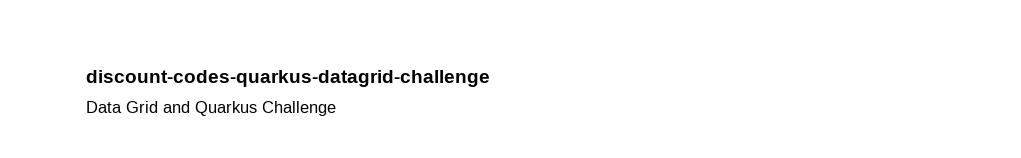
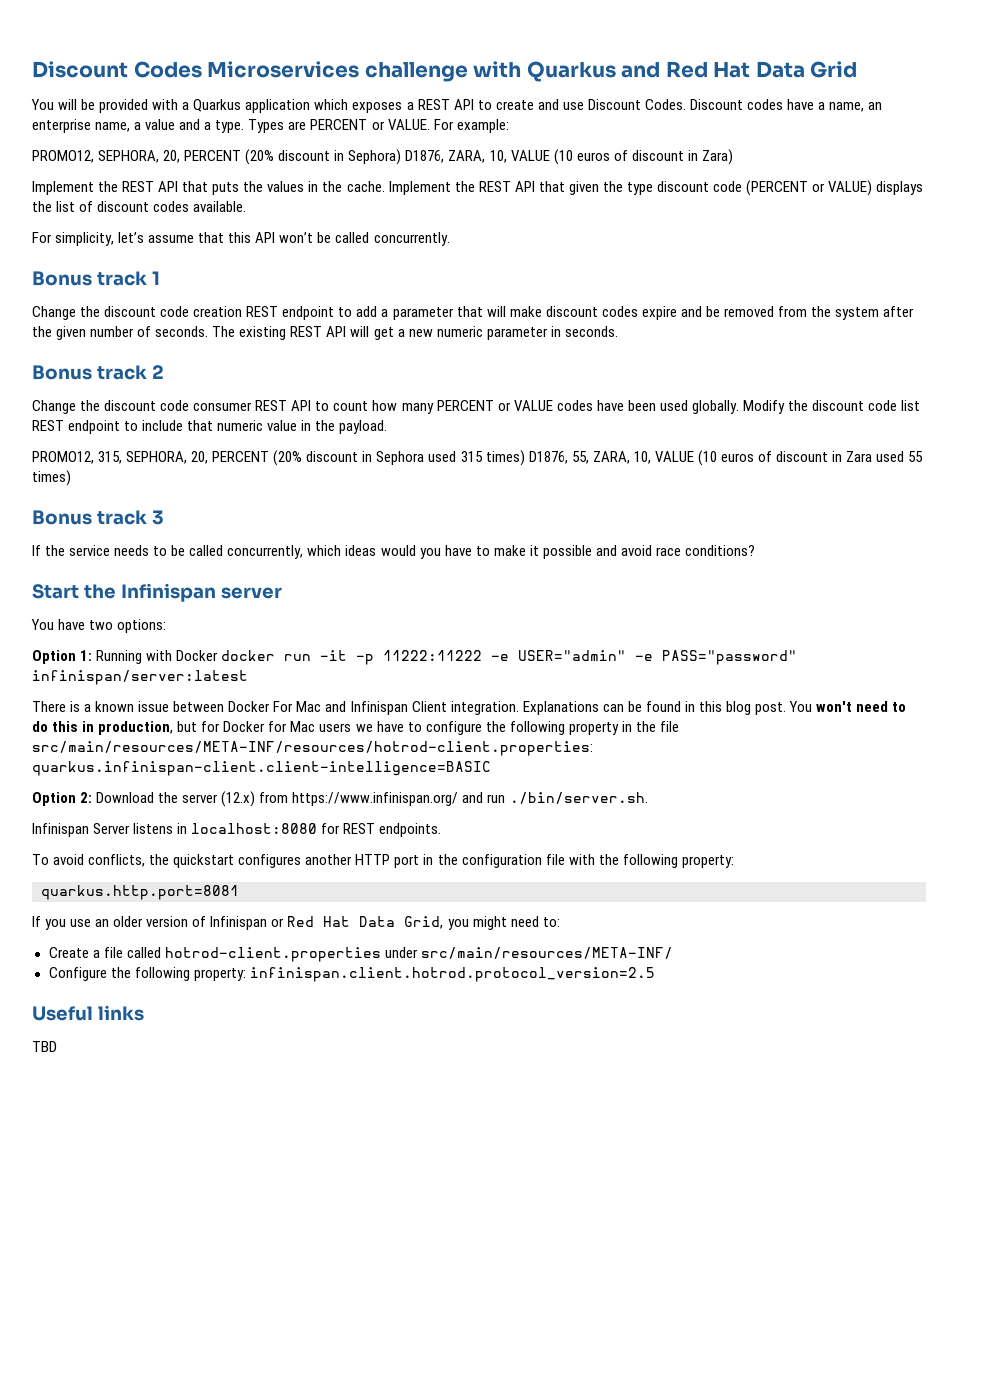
[86,70,490,87] [86,101,336,116] discount-codes-quarkus-datagrid-challenge // Data Grid and Quarkus Challenge -> [32,61,858,82] [31,99,883,113] [32,119,509,133] [32,149,733,165] [32,180,924,196] [32,201,247,212] [32,232,450,246] [32,271,160,286] [32,306,915,320] [32,326,618,340] [32,365,164,380] [32,400,921,414] [32,420,388,434] [32,450,924,466] [32,470,71,486] [32,510,164,525] [32,545,755,559] [32,583,282,602] [31,619,167,633] [32,650,798,665] [32,670,248,685] [32,701,907,715] [32,721,679,735] [32,741,593,756] [32,761,491,776] [32,791,648,807] [32,823,442,837] [32,854,734,868] [41,885,239,900] [32,916,560,930] [48,947,673,962] [48,967,655,982] [32,1005,144,1021] [32,1041,57,1052] Discount Codes Microservices challenge with Quarkus and Red Hat Data Grid // You will be provided with a Quarkus application which exposes a REST API to create and use Discount Codes. Discount codes have a name, an enterprise name, a value and a type. Types are PERCENT or VALUE. For example: // PROMO12, SEPHORA, 20, PERCENT (20% discount in Sephora) D1876, ZARA, 10, VALUE (10 euros of discount in Zara) // Implement the REST API that puts the values in the cache. Implement the REST API that given the type discount code (PERCENT or VALUE) displays the list of discount codes available. // For simplicity, let’s assume that this API won’t be called concurrently. // Bonus track 1 // Change the discount code creation REST endpoint to add a parameter that will make discount codes expire and be removed from the system after the given number of seconds. The existing REST API will get a new numeric parameter in seconds. // Bonus track 2 // Change the discount code consumer REST API to count how many PERCENT or VALUE codes have been used globally. Modify the discount code list REST endpoint to include that numeric value in the payload. // PROMO12, 315, SEPHORA, 20, PERCENT (20% discount in Sephora used 315 times) D1876, 55, ZARA, 10, VALUE (10 euros of discount in Zara used 55 times) // Bonus track 3 // If the service needs to be called concurrently, which ideas would you have to make it possible and avoid race conditions? // Start the Infinispan server // You have two options: // Option 1: Running with Docker docker run -it -p 11222:11222 -e USER="admin" -e PASS="password" infinispan/server:latest // There is a known issue between Docker For Mac and Infinispan Client integration. Explanations can be found in this blog post. You won't need to do this in production, but for Docker for Mac users we have to configure the following property in the file src/main/resources/META-INF/resources/hotrod-client.properties: quarkus.infinispan-client.client-intelligence=BASIC // Option 2: Download the server (12.x) from https://www.infinispan.org/ and run ./bin/server.sh. // Infinispan Server listens in localhost:8080 for REST endpoints. // To avoid conflicts, the quickstart configures another HTTP port in the configuration file with the following property: // quarkus.http.port=8081 // If you use an older version of Infinispan or Red Hat Data Grid, you might need to: // Create a file called hotrod-client.properties under src/main/resources/META-INF/ // Configure the following property: infinispan.client.hotrod.protocol_version=2.5 // Useful links // TBD

